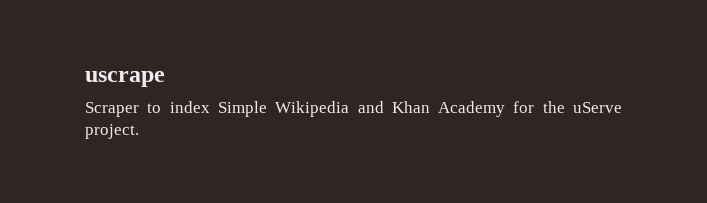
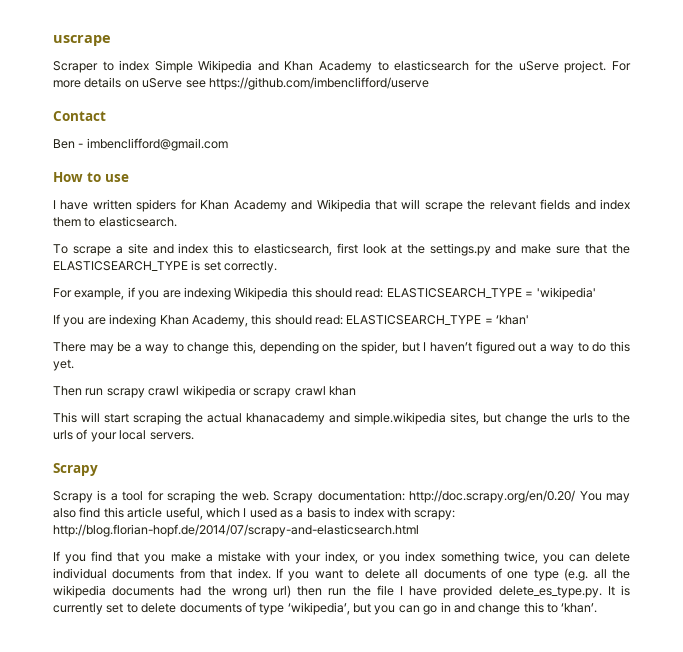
(506, 109) none -> [377,60,470,71] to elasticsearch
(139, 131) none -> [611,61,631,71] [53,77,429,90] [53,111,106,121] [53,138,228,151] [53,172,129,182] [53,199,630,212] [53,216,177,227] [53,243,631,256] [53,260,278,273] [53,287,596,300] [53,314,530,327] [53,341,630,354] [53,359,74,371] [53,385,356,398] [53,412,630,425] [53,429,194,442] [53,463,98,476] [53,490,630,503] [53,507,456,520] [53,524,419,537] [53,551,630,564] [53,568,631,581] [53,585,630,598] [53,602,598,615] For more details on uServe see https://github.com/imbenclifford/userve // Contact // Ben - imbenclifford@gmail.com // How to use // I have written spiders for Khan Academy and Wikipedia that will scrape the relevant fields and index them to elasticsearch. // To scrape a site and index this to elasticsearch, first look at the settings.py and make sure that the ELASTICSEARCH_TYPE is set correctly. // For example, if you are indexing Wikipedia this should read: ELASTICSEARCH_TYPE = 'wikipedia' // If you are indexing Khan Academy, this should read: ELASTICSEARCH_TYPE = ‘khan' // There may be a way to change this, depending on the spider, but I haven’t figured out a way to do this yet. // Then run scrapy crawl wikipedia or scrapy crawl khan // This will start scraping the actual khanacademy and simple.wikipedia sites, but change the urls to the urls of your local servers. // Scrapy // Scrapy is a tool for scraping the web. Scrapy documentation: http://doc.scrapy.org/en/0.20/ You may also find this article useful, which I used as a basis to index with scrapy: http://blog.florian-hopf.de/2014/07/scrapy-and-elasticsearch.html // If you find that you make a mistake with your index, or you index something twice, you can delete individual documents from that index. If you want to delete all documents of one type (e.g. all the wikipedia documents had the wrong url) then run the file I have provided delete_es_type.py. It is currently set to delete documents of type ‘wikipedia’, but you can go in and change this to ‘khan’.

